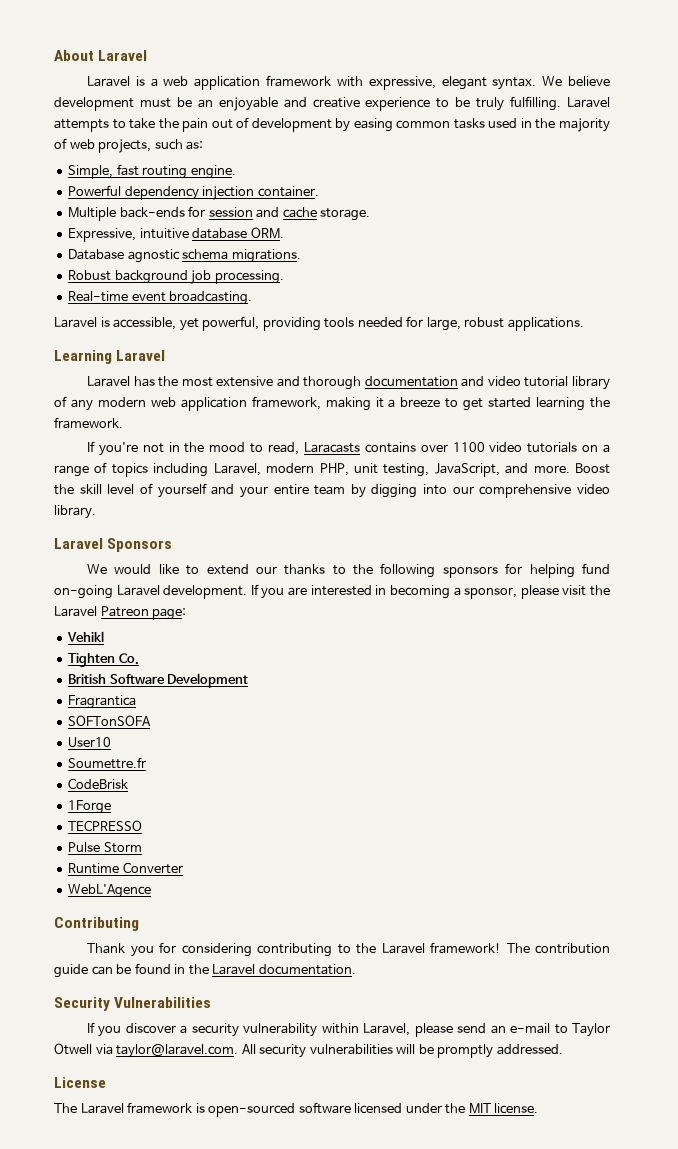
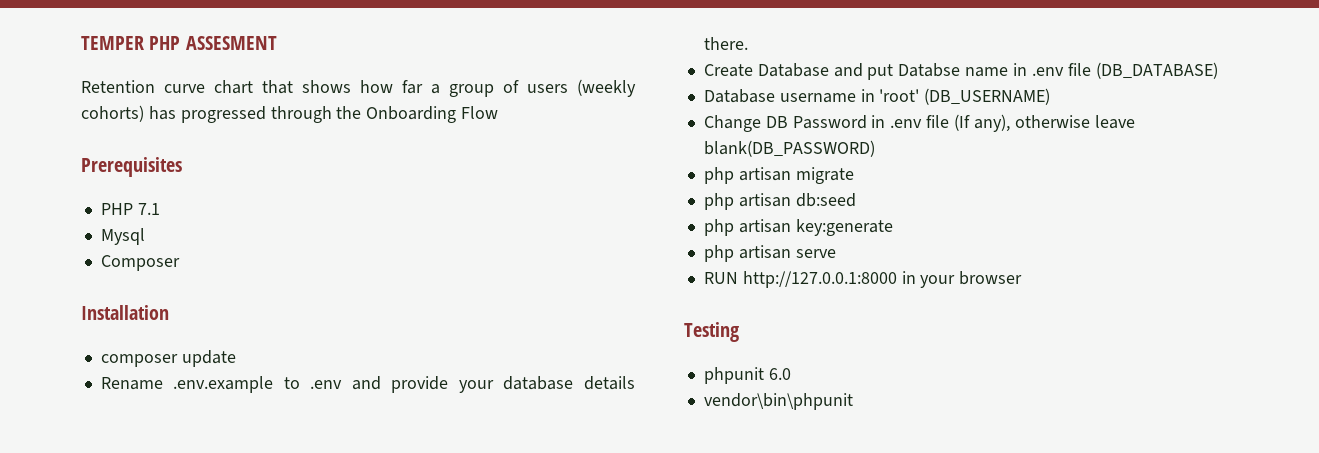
[54,50,148,61] [87,75,610,90] [54,96,611,111] [54,117,611,132] [54,138,204,153] [68,164,236,179] [68,185,319,200] [68,206,371,221] [68,227,284,242] [68,249,301,263] [68,270,284,284] [68,291,253,305] [54,316,584,331] [54,350,166,364] [87,376,610,390] [54,396,611,411] [54,417,123,429] [87,441,610,456] [54,462,611,477] [54,483,610,498] [54,505,96,519] [54,538,173,552] [87,563,610,578] [54,584,611,599] [54,606,187,620] [67,631,105,642] [68,653,139,667] [68,673,249,688] [68,695,137,709] [68,715,152,726] [68,737,112,747] [68,757,147,769] [68,778,129,789] [68,800,112,814] [68,820,143,831] [68,842,142,853] [68,862,183,874] [68,884,152,898] [54,917,139,931] [87,942,610,957] [54,963,356,978] [54,997,212,1011] [87,1022,611,1037] [54,1043,563,1058] [54,1077,106,1088] [54,1102,539,1117] About Laravel // Laravel is a web application framework with expressive, elegant syntax. We believe development must be an enjoyable and creative experience to be truly fulfilling. Laravel attempts to take the pain out of development by easing common tasks used in the majority of web projects, such as: // Simple, fast routing engine. // Powerful dependency injection container. // Multiple back-ends for session and cache storage. // Expressive, intuitive database ORM. // Database agnostic schema migrations. // Robust background job processing. // Real-time event broadcasting. // Laravel is accessible, yet powerful, providing tools needed for large, robust applications. // Learning Laravel // Laravel has the most extensive and thorough documentation and video tutorial library of any modern web application framework, making it a breeze to get started learning the framework. // If you're not in the mood to read, Laracasts contains over 1100 video tutorials on a range of topics including Laravel, modern PHP, unit testing, JavaScript, and more. Boost the skill level of yourself and your entire team by digging into our comprehensive video library. // Laravel Sponsors // We would like to extend our thanks to the following sponsors for helping fund on-going Laravel development. If you are interested in becoming a sponsor, please visit the Laravel Patreon page: // Vehikl // Tighten Co. // British Software Development // Fragrantica // SOFTonSOFA // User10 // Soumettre.fr // CodeBrisk // 1Forge // TECPRESSO // Pulse Storm // Runtime Converter // WebL'Agence // Contributing // Thank you for considering contributing to the Laravel framework! The contribution guide can be found in the Laravel documentation. // Security Vulnerabilities // If you discover a security vulnerability within Laravel, please send an e-mail to Taylor Otwell via taylor@laravel.com. All security vulnerabilities will be promptly addressed. // License // The Laravel framework is open-sourced software licensed under the MIT license. -> [81,36,277,50] [81,79,636,97] [81,105,499,123] [81,157,182,177] [100,203,160,215] [100,228,145,245] [100,255,180,271] [81,305,169,320] [100,350,236,367] [100,376,635,393] [703,37,748,50] [703,62,1218,80] [703,88,1051,105] [703,114,1135,132] [703,140,875,157] [703,167,854,184] [703,193,856,210] [703,219,893,236] [703,245,836,262] [703,271,1023,288] [684,322,739,342] [703,367,791,384] [703,393,853,410] TEMPER PHP ASSESMENT // Retention curve chart that shows how far a group of users (weekly cohorts) has progressed through the Onboarding Flow // Prerequisites // PHP 7.1 // Mysql // Composer // Installation // composer update // Rename .env.example to .env and provide your database details there. // Create Database and put Databse name in .env file (DB_DATABASE) // Database username in 'root' (DB_USERNAME) // Change DB Password in .env file (If any), otherwise leave blank(DB_PASSWORD) // php artisan migrate // php artisan db:seed // php artisan key:generate // php artisan serve // RUN http://127.0.0.1:8000 in your browser // Testing // phpunit 6.0 // vendor\bin\phpunit

